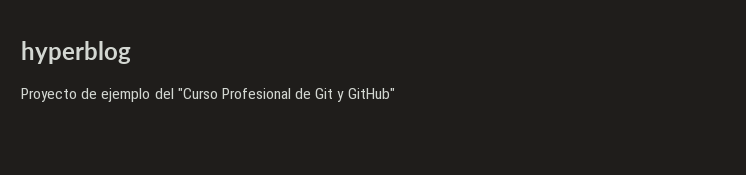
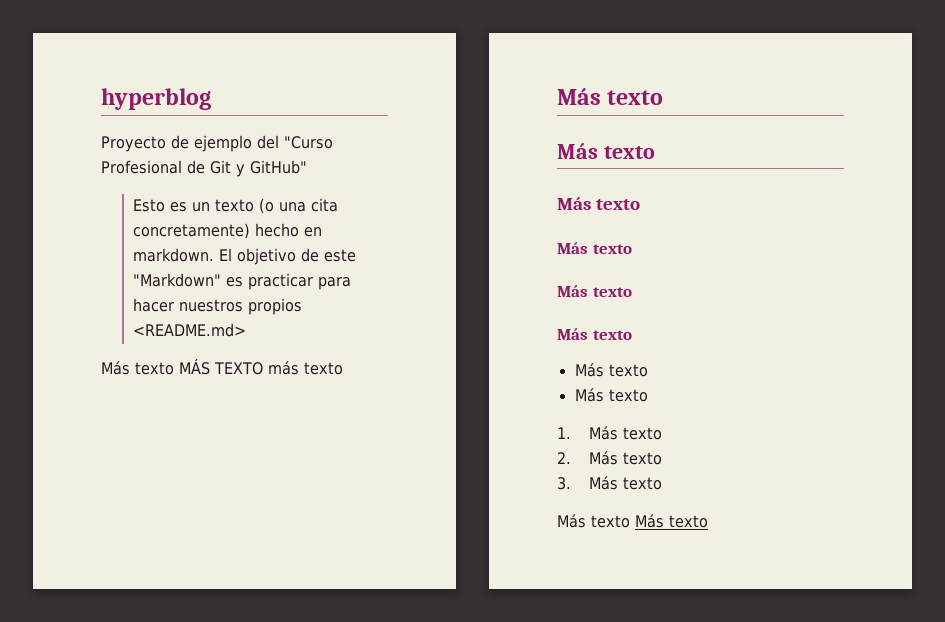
(395, 93) none -> [132,198,338,214] [132,223,322,239] [132,248,356,265] [132,273,351,290] [132,298,302,315] [132,323,246,337] [101,359,343,375] [557,88,664,105] [557,143,655,159] [557,197,641,210] [557,242,632,254] [557,285,632,297] [557,328,632,340] [574,363,648,377] [574,388,648,402] [557,426,662,440] [557,451,662,465] [557,476,662,490] [557,514,708,528] // Esto es un texto (o una cita concretamente) hecho en markdown. El objetivo de este "Markdown" es practicar para hacer nuestros propios <README.md> // Más texto MÁS TEXTO más texto // Más texto // Más texto // Más texto // Más texto // Más texto // Más texto // Más texto // Más texto // 1. Más texto // 2. Más texto // 3. Más texto // Más texto Más texto

